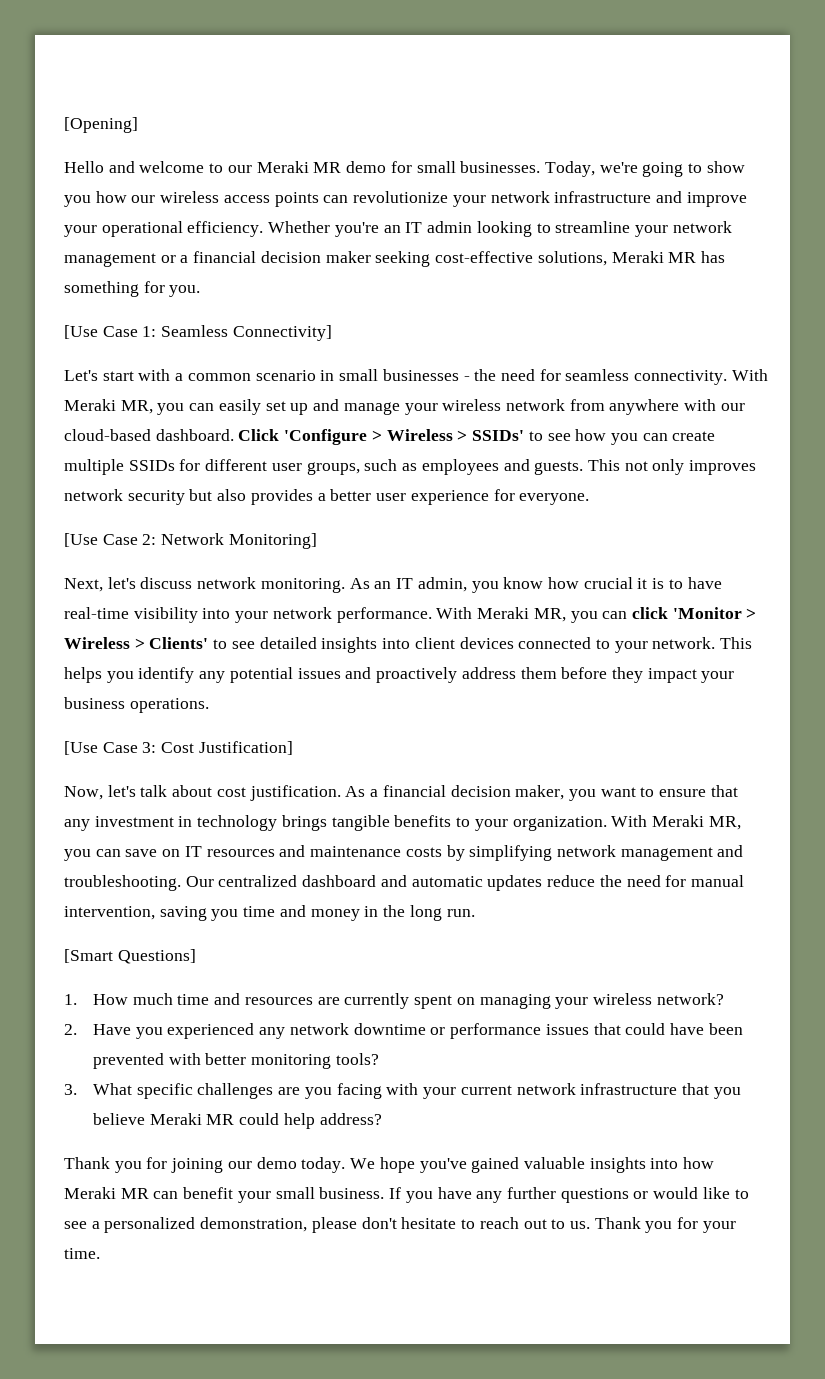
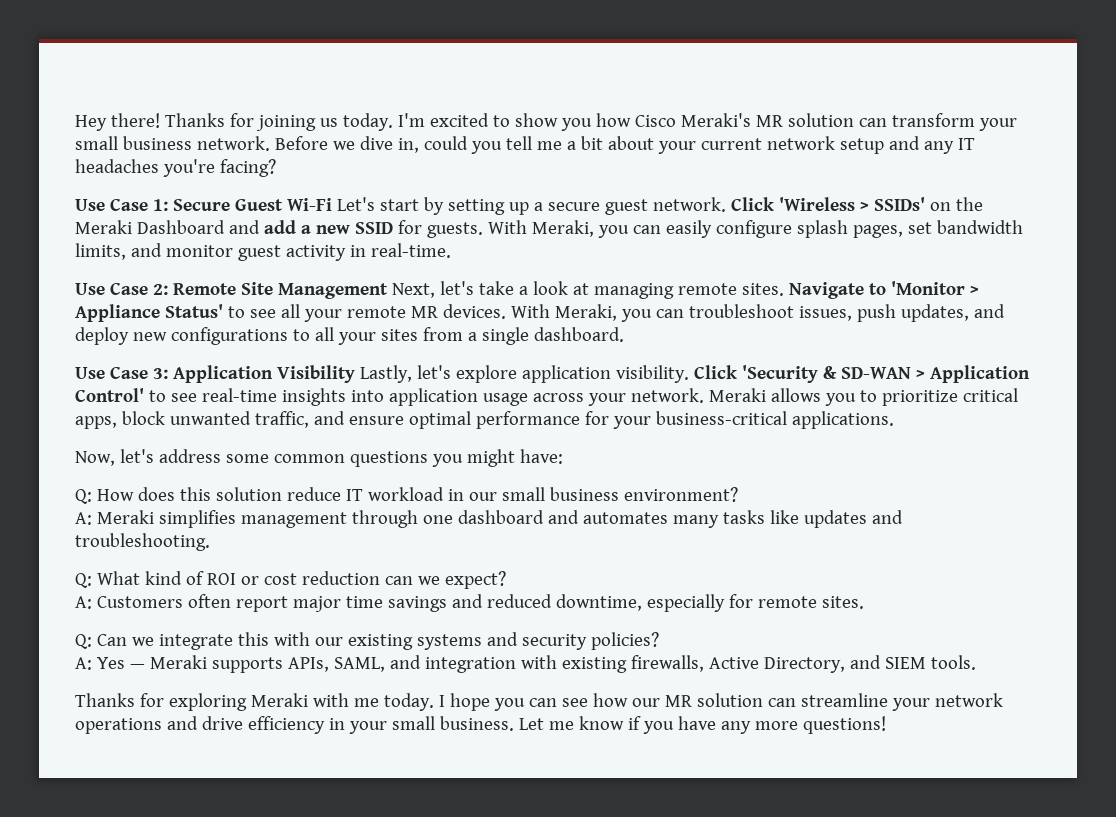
[64,117,138,133] [64,161,745,177] [64,191,747,207] [64,221,732,237] [64,251,725,267] [64,281,201,297] [64,325,332,341] [64,369,768,385] [64,399,745,415] [64,429,716,445] [64,459,757,475] [64,489,590,505] [64,533,317,549] [64,577,722,593] [64,607,757,623] [64,637,753,653] [64,667,735,683] [64,697,209,713] [64,741,293,755] [64,785,738,801] [64,815,741,831] [64,845,744,861] [64,875,744,891] [64,905,475,921] [64,949,196,964] [64,993,724,1009] [64,1023,743,1039] [92,1053,379,1069] [64,1083,741,1099] [92,1113,382,1129] [64,1157,715,1173] [64,1187,749,1203] [64,1217,736,1233] [64,1248,100,1259] [Opening] // Hello and welcome to our Meraki MR demo for small businesses. Today, we're going to show you how our wireless access points can revolutionize your network infrastructure and improve your operational efficiency. Whether you're an IT admin looking to streamline your network management or a financial decision maker seeking cost-effective solutions, Meraki MR has something for you. // [Use Case 1: Seamless Connectivity] // Let's start with a common scenario in small businesses - the need for seamless connectivity. With Meraki MR, you can easily set up and manage your wireless network from anywhere with our cloud-based dashboard. Click 'Configure > Wireless > SSIDs' to see how you can create multiple SSIDs for different user groups, such as employees and guests. This not only improves network security but also provides a better user experience for everyone. // [Use Case 2: Network Monitoring] // Next, let's discuss network monitoring. As an IT admin, you know how crucial it is to have real-time visibility into your network performance. With Meraki MR, you can click 'Monitor > Wireless > Clients' to see detailed insights into client devices connected to your network. This helps you identify any potential issues and proactively address them before they impact your business operations. // [Use Case 3: Cost Justification] // Now, let's talk about cost justification. As a financial decision maker, you want to ensure that any investment in technology brings tangible benefits to your organization. With Meraki MR, you can save on IT resources and maintenance costs by simplifying network management and troubleshooting. Our centralized dashboard and automatic updates reduce the need for manual intervention, saving you time and money in the long run. // [Smart Questions] // 1. How much time and resources are currently spent on managing your wireless network? // 2. Have you experienced any network downtime or performance issues that could have been prevented with better monitoring tools? // 3. What specific challenges are you facing with your current network infrastructure that you believe Meraki MR could help address? // Thank you for joining our demo today. We hope you've gained valuable insights into how Meraki MR can benefit your small business. If you have any further questions or would like to see a personalized demonstration, please don't hesitate to reach out to us. Thank you for your time. -> [75,113,1017,131] [75,136,975,154] [75,159,276,177] [75,197,983,215] [75,220,1023,238] [75,243,451,261] [75,281,979,299] [75,304,1005,322] [75,327,624,345] [75,365,1030,383] [75,388,1018,406] [75,411,894,429] [75,449,563,467] [75,487,738,504] [75,510,903,528] [75,533,210,551] [75,571,506,589] [75,594,864,612] [75,632,659,650] [75,655,976,673] [75,693,1003,711] [75,716,886,734] Hey there! Thanks for joining us today. I'm excited to show you how Cisco Meraki's MR solution can transform your small business network. Before we dive in, could you tell me a bit about your current network setup and any IT headaches you're facing? // Use Case 1: Secure Guest Wi-Fi Let's start by setting up a secure guest network. Click 'Wireless > SSIDs' on the Meraki Dashboard and add a new SSID for guests. With Meraki, you can easily configure splash pages, set bandwidth limits, and monitor guest activity in real-time. // Use Case 2: Remote Site Management Next, let's take a look at managing remote sites. Navigate to 'Monitor > Appliance Status' to see all your remote MR devices. With Meraki, you can troubleshoot issues, push updates, and deploy new configurations to all your sites from a single dashboard. // Use Case 3: Application Visibility Lastly, let's explore application visibility. Click 'Security & SD-WAN > Application Control' to see real-time insights into application usage across your network. Meraki allows you to prioritize critical apps, block unwanted traffic, and ensure optimal performance for your business-critical applications. // Now, let's address some common questions you might have: // Q: How does this solution reduce IT workload in our small business environment? // A: Meraki simplifies management through one dashboard and automates many tasks like updates and troubleshooting. // Q: What kind of ROI or cost reduction can we expect? // A: Customers often report major time savings and reduced downtime, especially for remote sites. // Q: Can we integrate this with our existing systems and security policies? // A: Yes — Meraki supports APIs, SAML, and integration with existing firewalls, Active Directory, and SIEM tools. // Thanks for exploring Meraki with me today. I hope you can see how our MR solution can streamline your network operations and drive efficiency in your small business. Let me know if you have any more questions!

